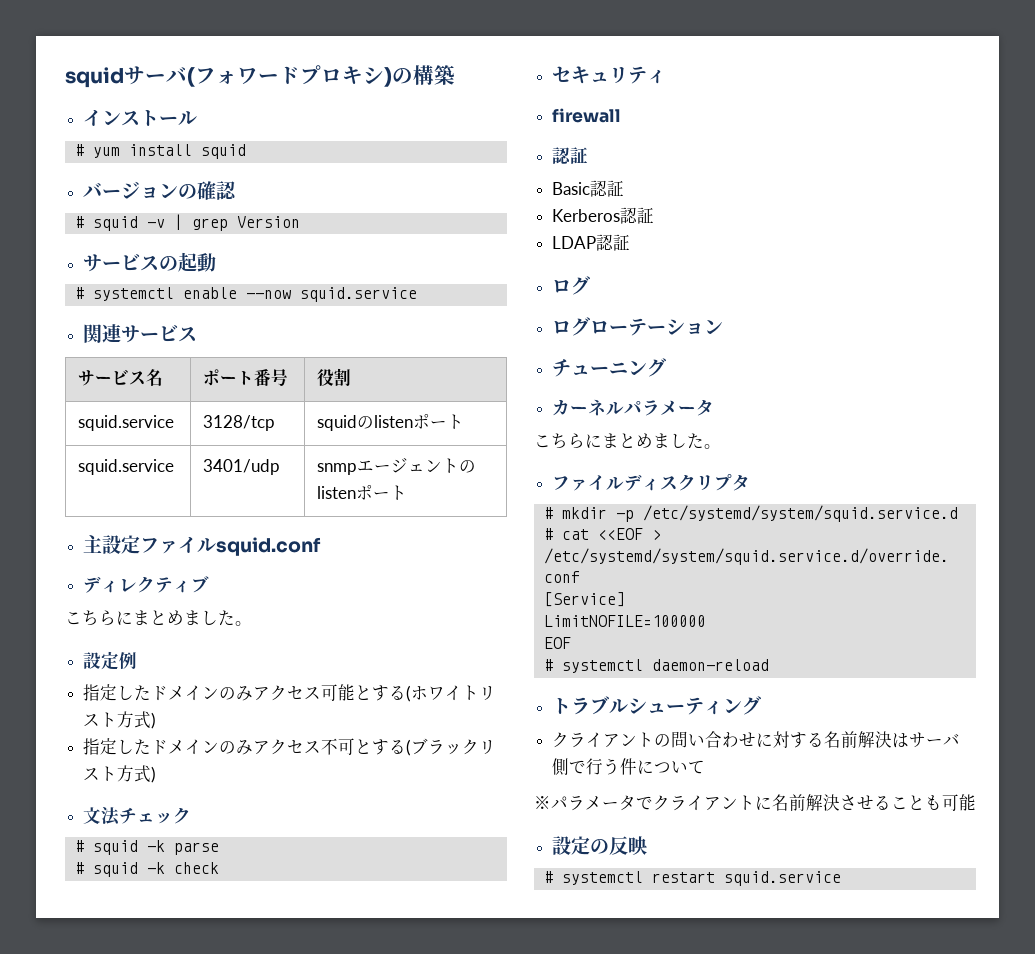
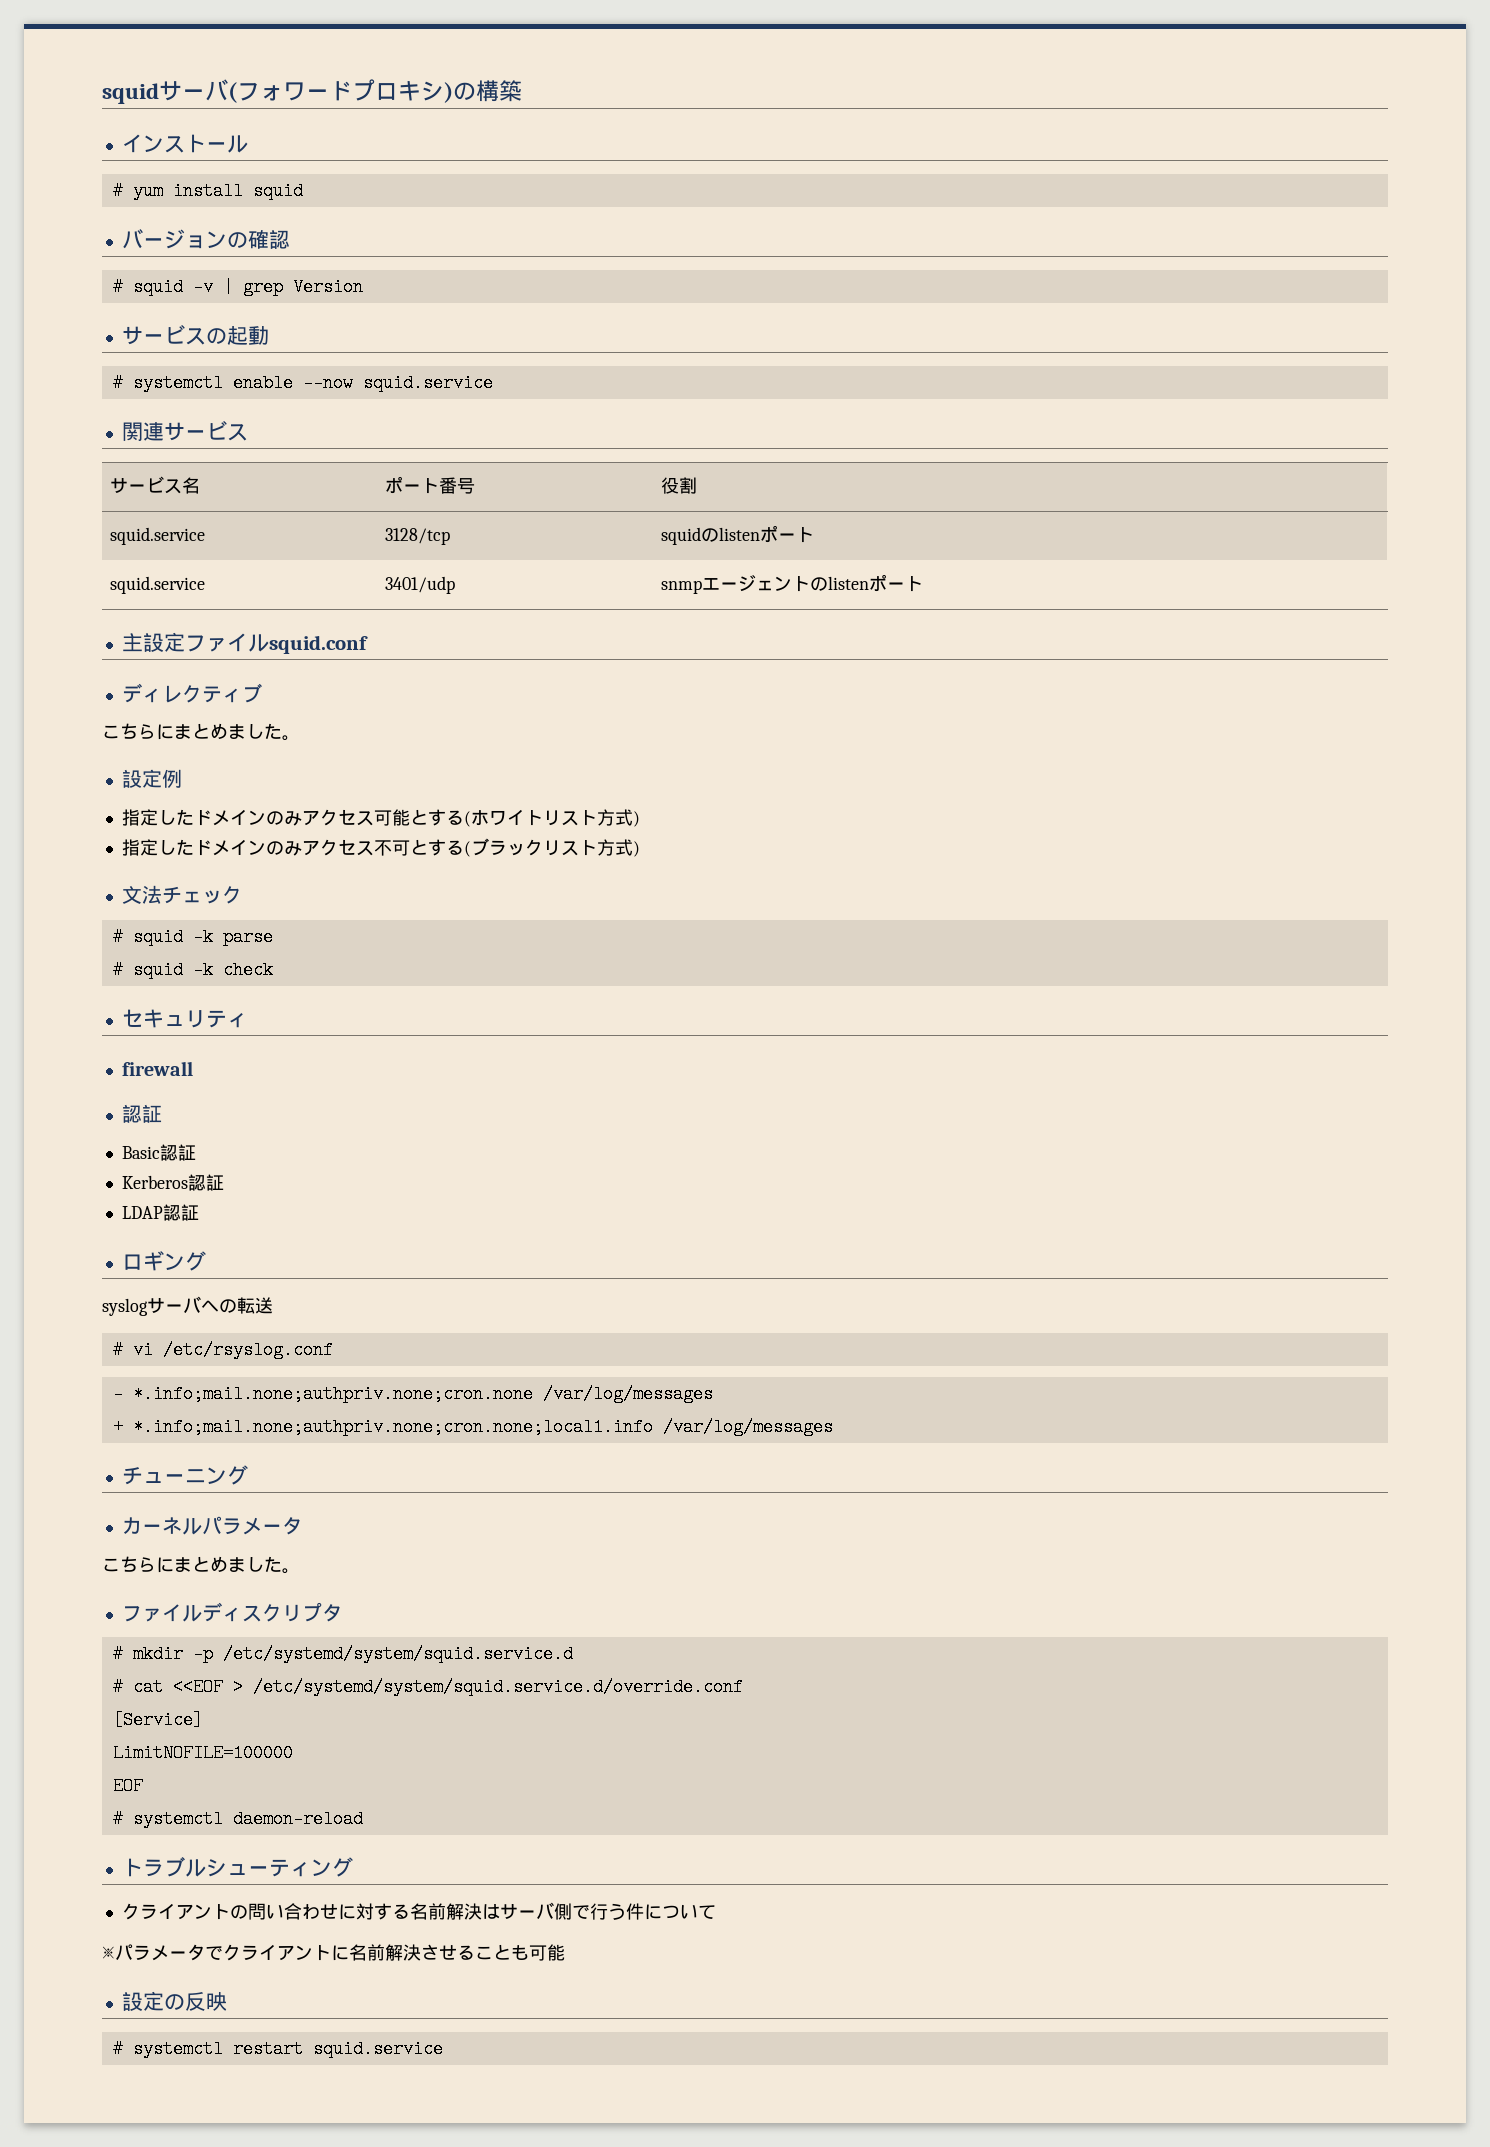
[571,276,591,295] [552,317,724,336] グ // ログローテーション -> [142,1251,206,1271] [102,1296,273,1316] [112,1341,333,1359] [112,1385,713,1403] [112,1418,833,1436] ギング // syslogサーバへの転送 // # vi /etc/rsyslog.conf // - *.info;mail.none;authpriv.none;cron.none /var/log/messages // + *.info;mail.none;authpriv.none;cron.none;local1.info /var/log/messages

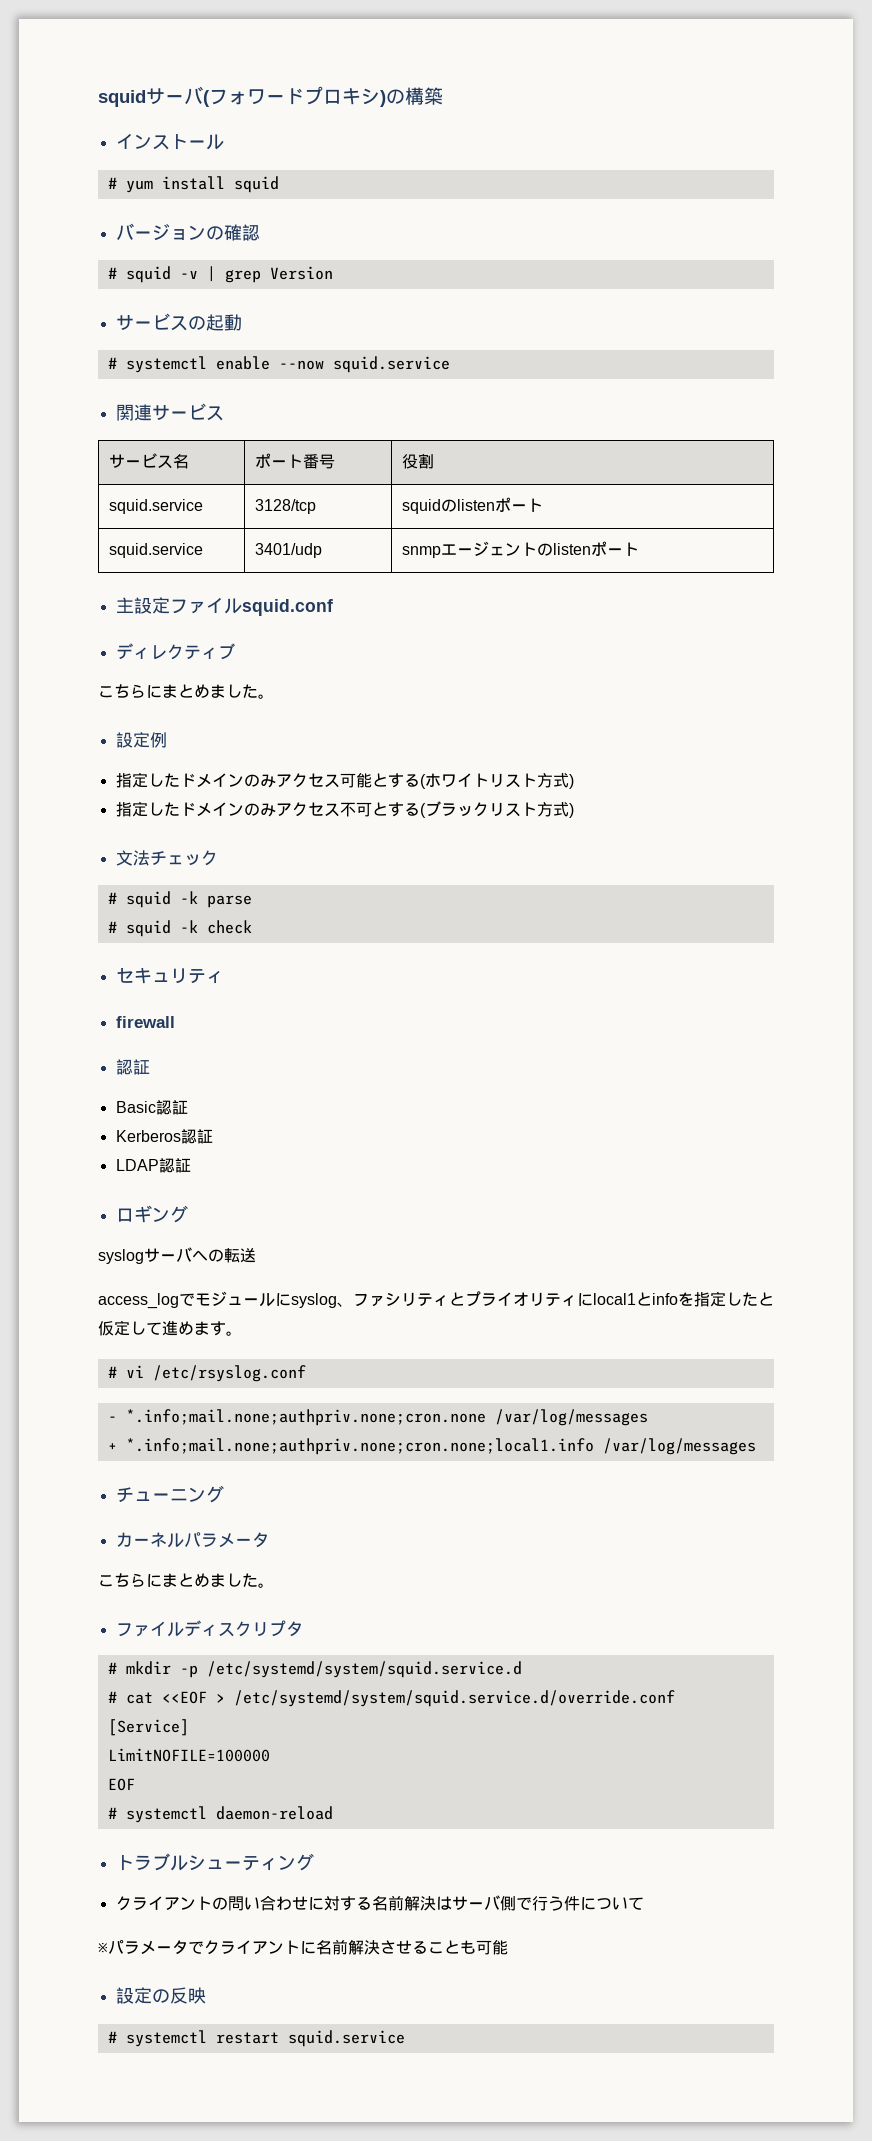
(273, 1305) none -> [98,1291,774,1309] [98,1320,242,1336] // access_logでモジュールにsyslog、ファシリティとプライオリティにlocal1とinfoを指定したと仮定して進めます。

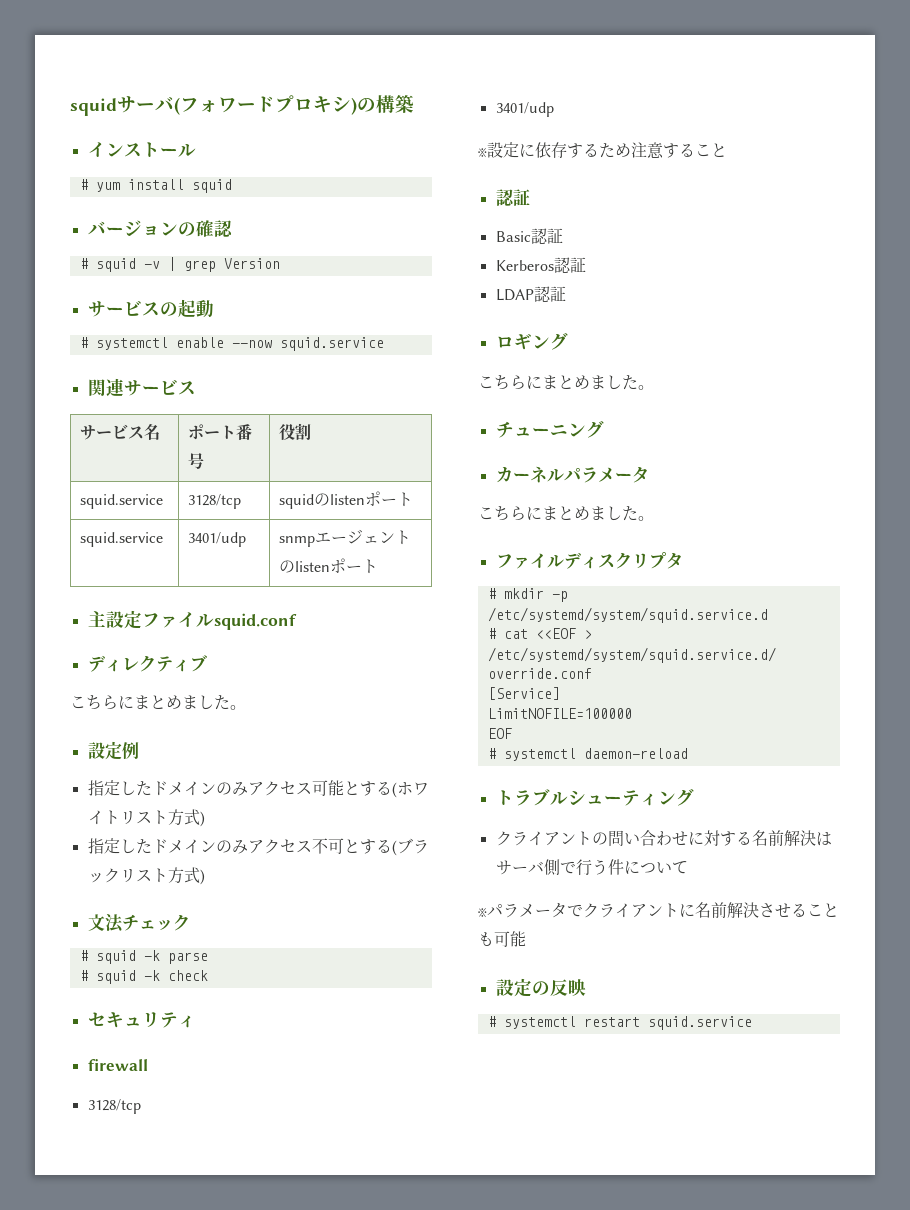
(175, 1022) none -> [87,1099,141,1114] [495,102,554,117] [478,142,727,159] // 3128/tcp // 3401/udp // ※設定に依存するため注意すること
[98,1247,256,1264] [98,1291,774,1309] [98,1320,242,1336] [107,1365,306,1382] [107,1409,648,1426] [107,1438,756,1455] syslogサーバへの転送 // access_logでモジュールにsyslog、ファシリティとプライオリティにlocal1とinfoを指定したと仮定して進めます。 // # vi /etc/rsyslog.conf // - *.info;mail.none;authpriv.none;cron.none /var/log/messages // + *.info;mail.none;authpriv.none;cron.none;local1.info /var/log/messages -> [478,375,654,390] こちらにまとめました。

